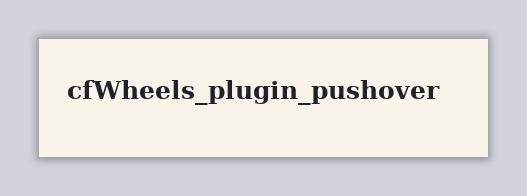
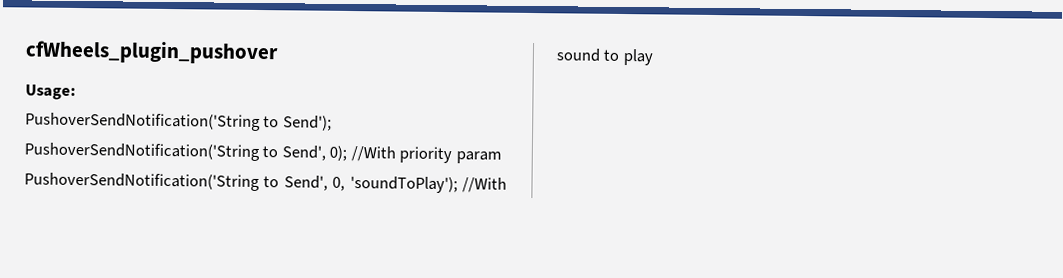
(440, 92) none -> [25,84,76,100] [25,112,332,132] [24,142,502,164] [24,172,507,194] [556,48,653,66] // Usage: // PushoverSendNotification('String to Send'); // PushoverSendNotification('String to Send', 0); //With priority param // PushoverSendNotification('String to Send', 0, 'soundToPlay'); //With sound to play

